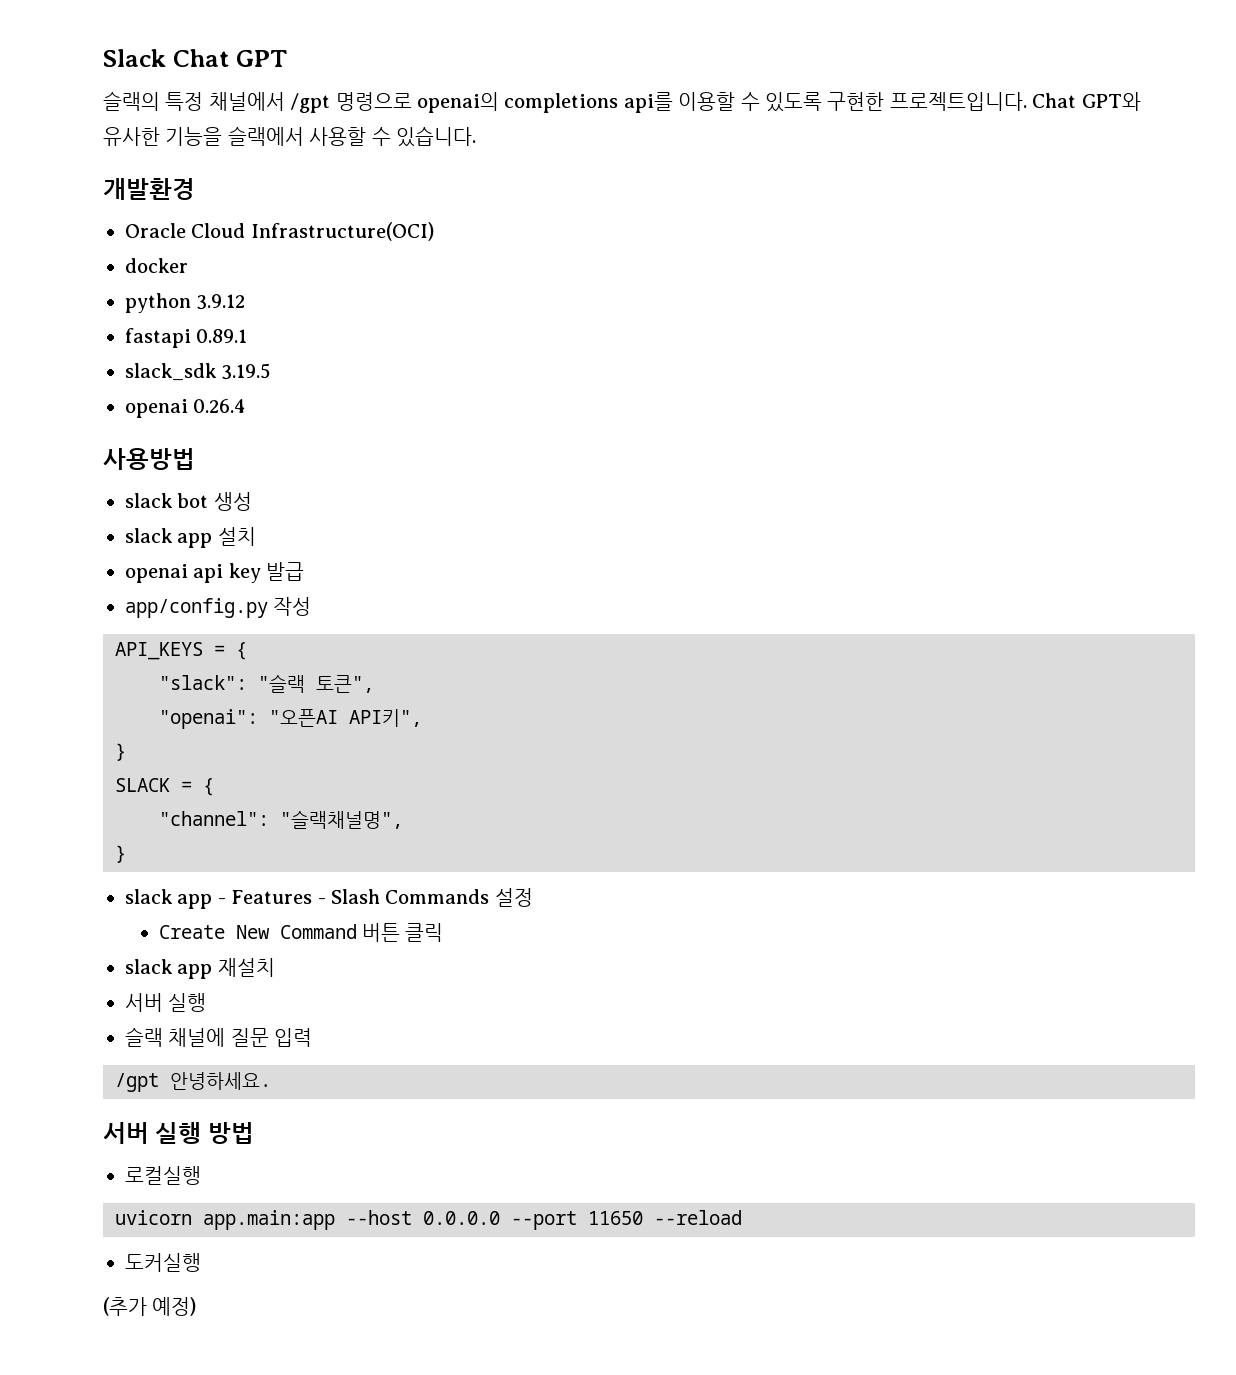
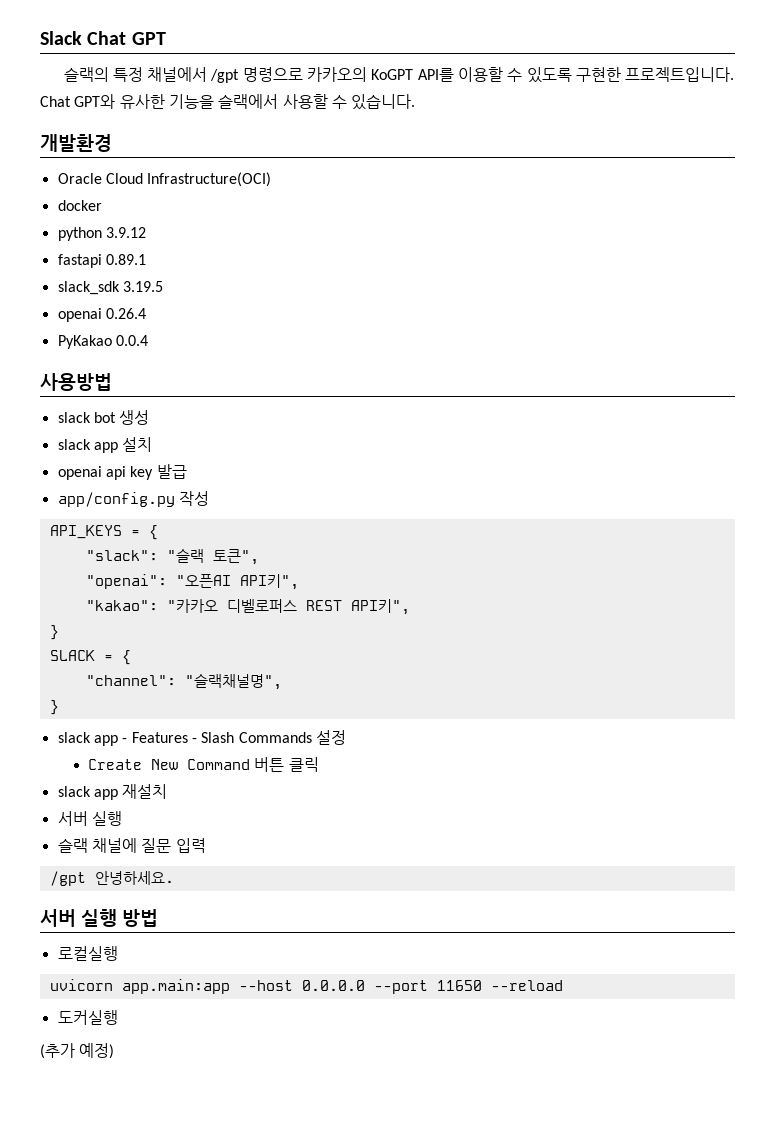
[417,92,673,113] openai의 completions api를 -> [307,67,454,82] 카카오의 KoGPT API를
(247, 406) none -> [57,335,148,349] // PyKakao 0.0.4
(422, 718) none -> [85,599,410,615] // "kakao": "카카오 디벨로퍼스 REST API키",

